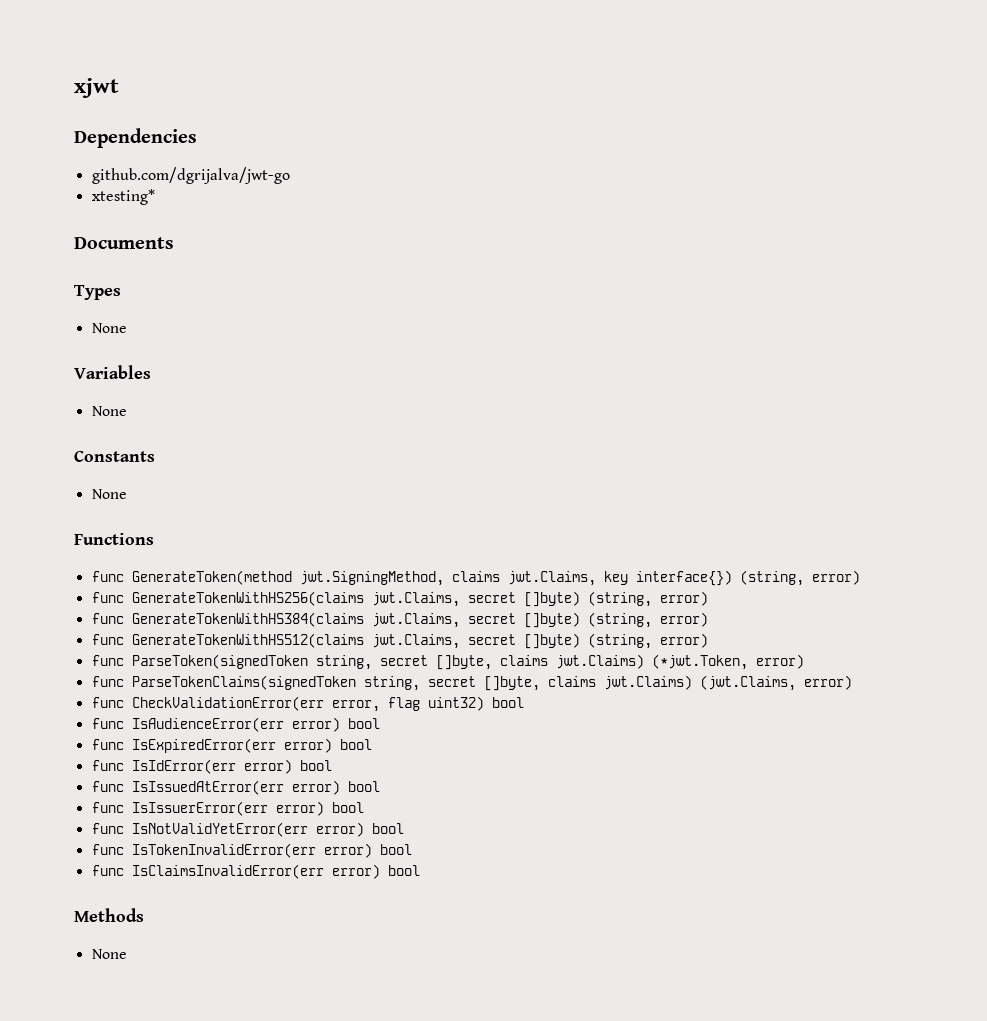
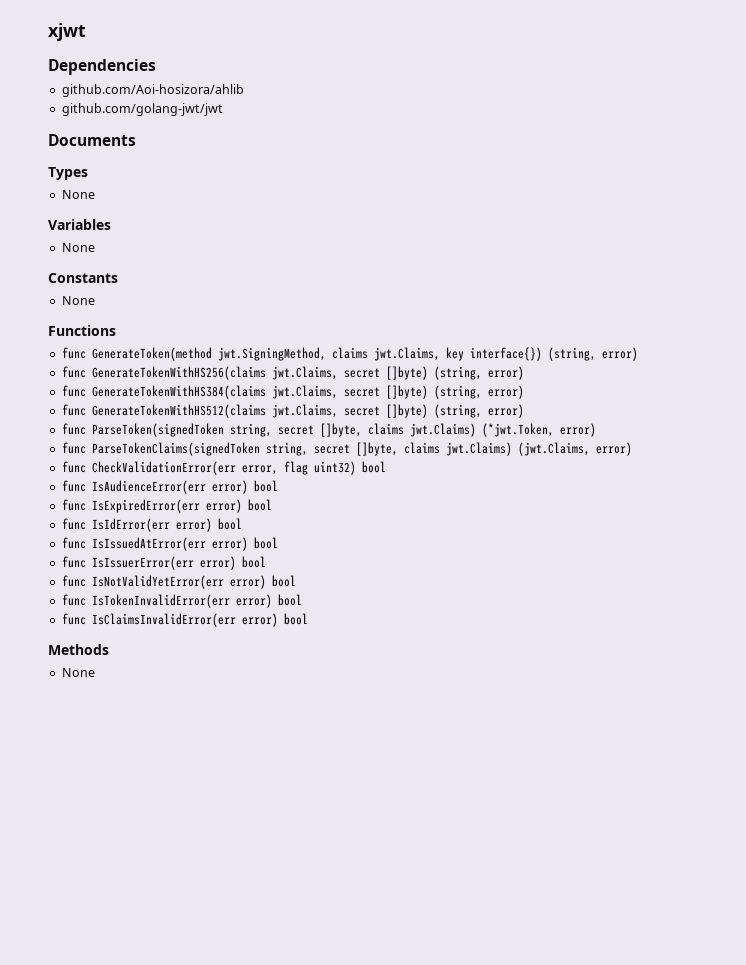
[91,167,290,184] [91,189,155,205] github.com/dgrijalva/jwt-go // xtesting* -> [61,84,244,97] [61,103,223,116] github.com/Aoi-hosizora/ahlib // github.com/golang-jwt/jwt

